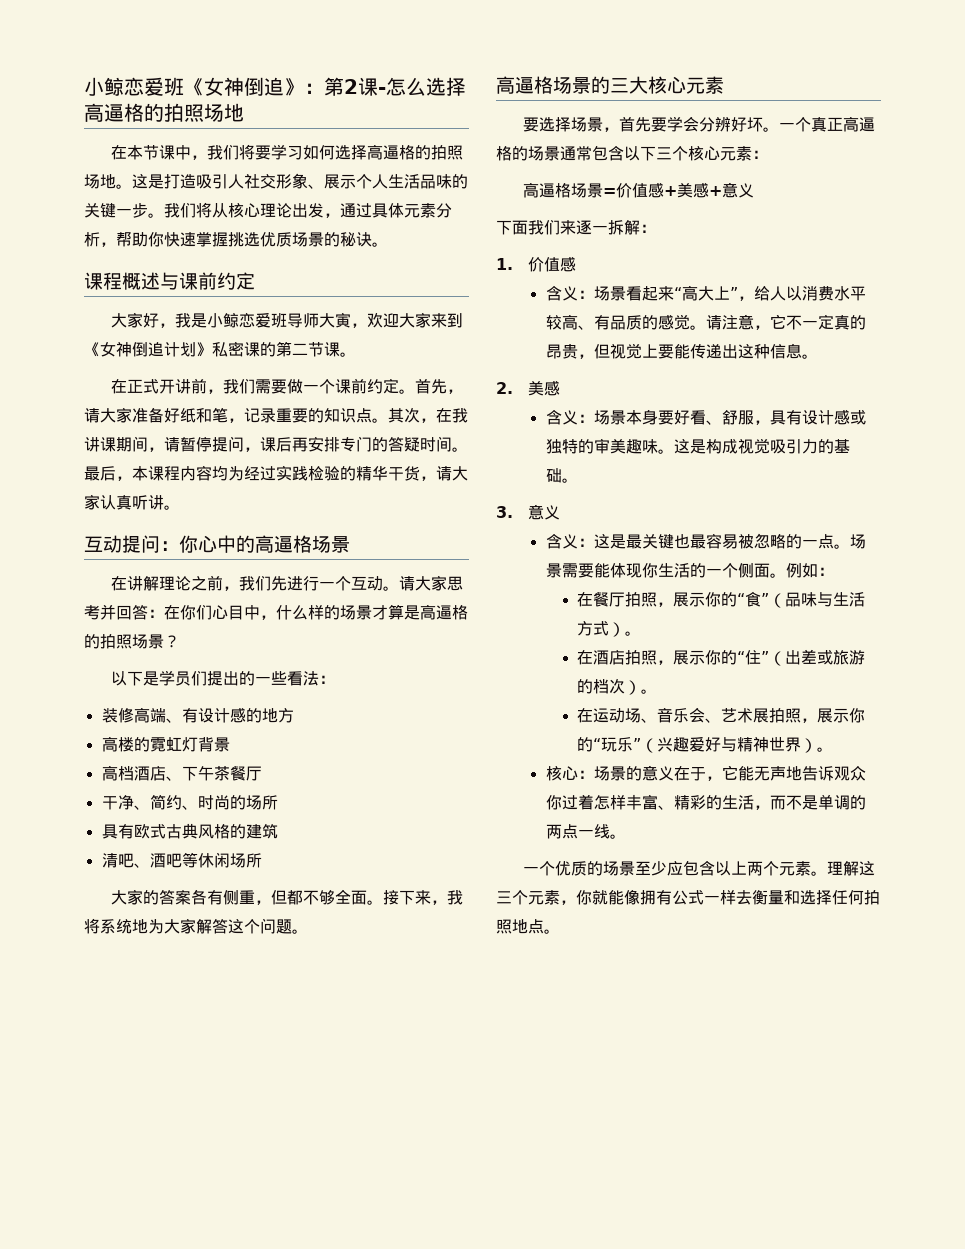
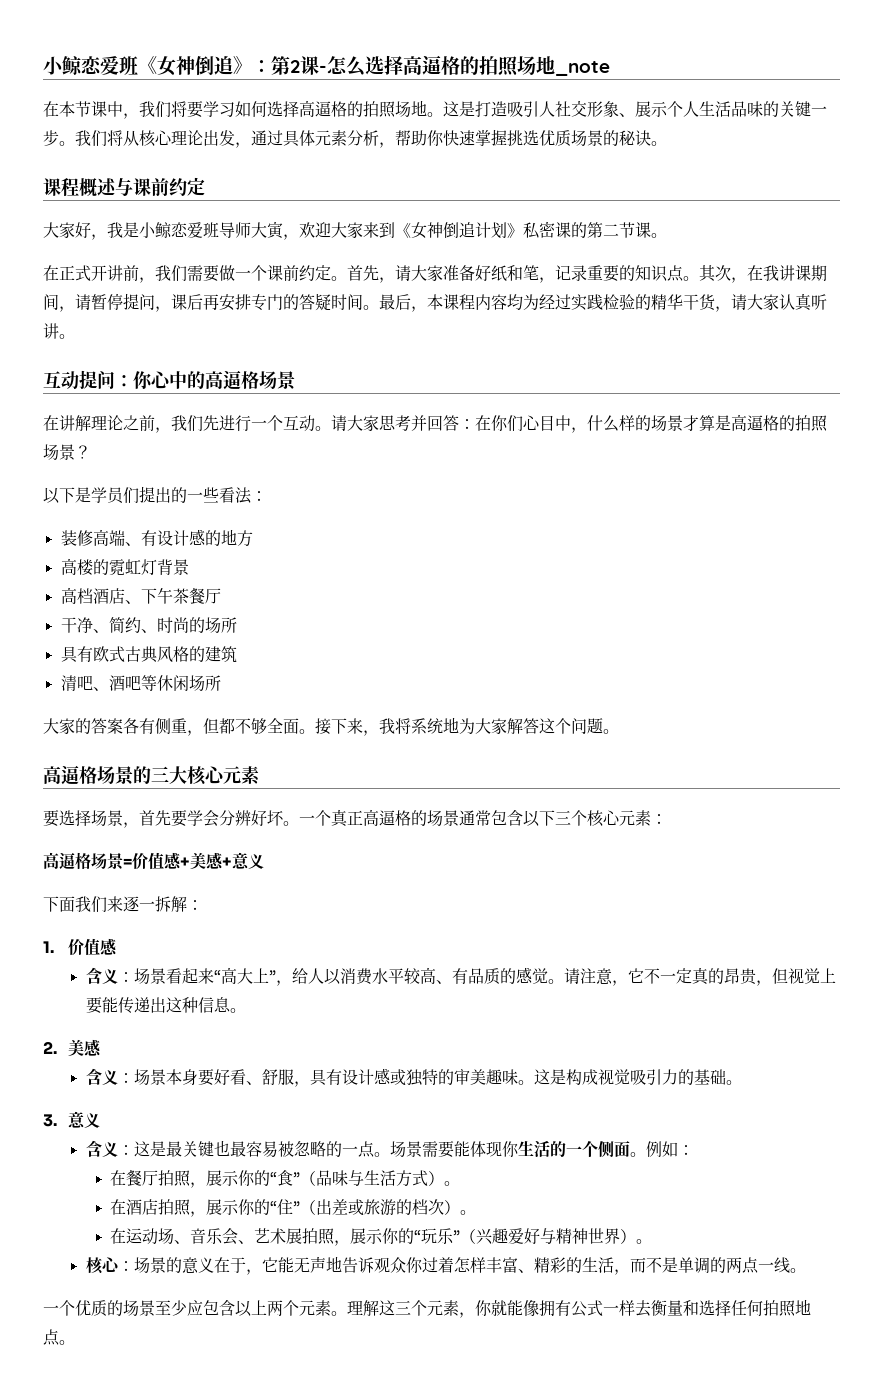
(244, 112) none -> [555,61,610,76] _note

